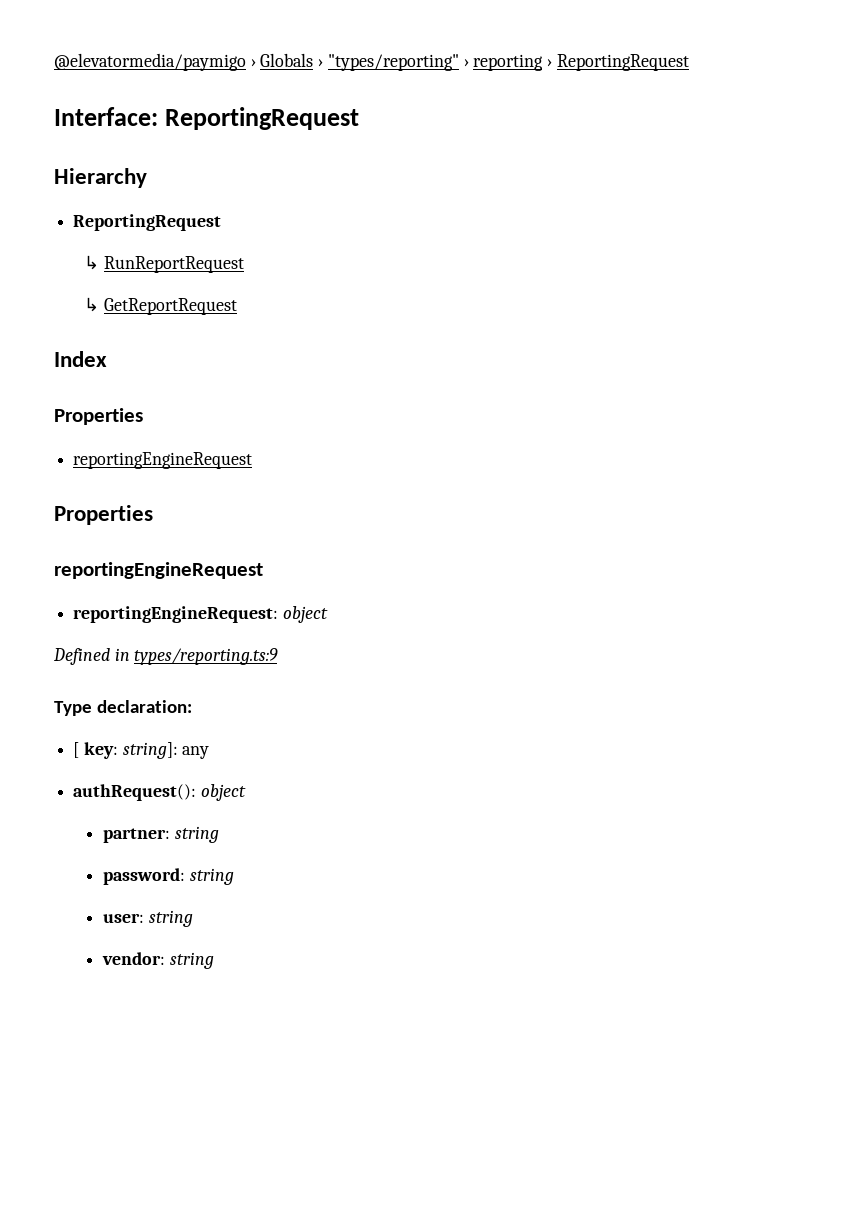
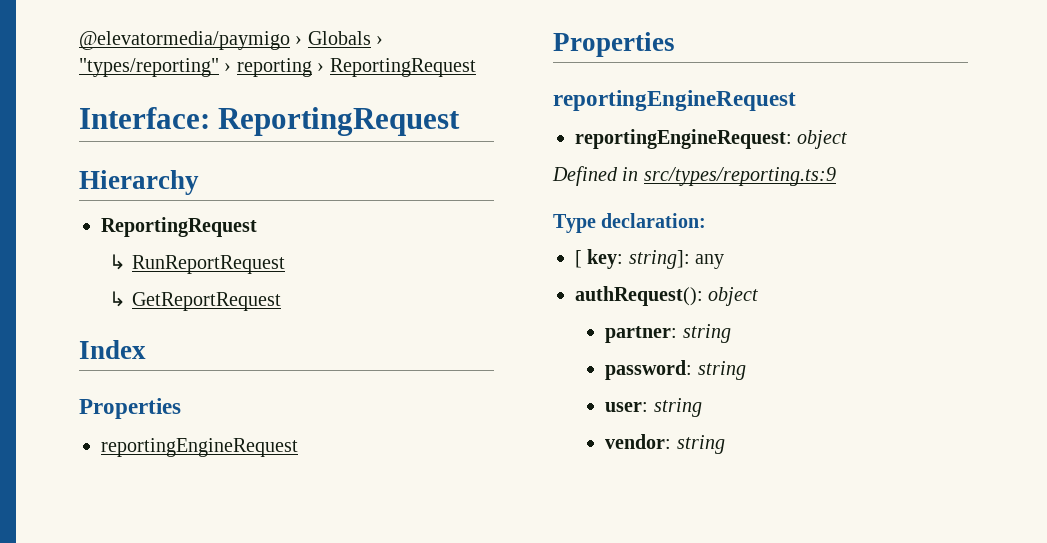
[134,648,279,665] types/reporting.ts:9 -> [643,167,836,186] src/types/reporting.ts:9

